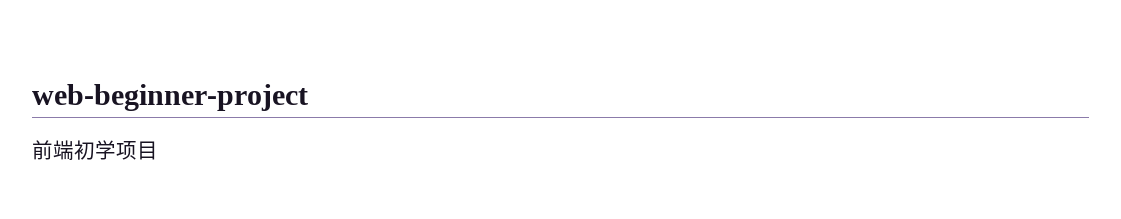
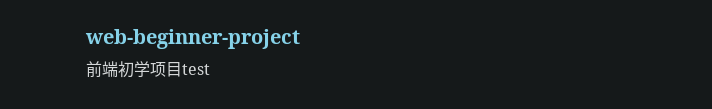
(158, 150) none -> [182,64,210,75] test

